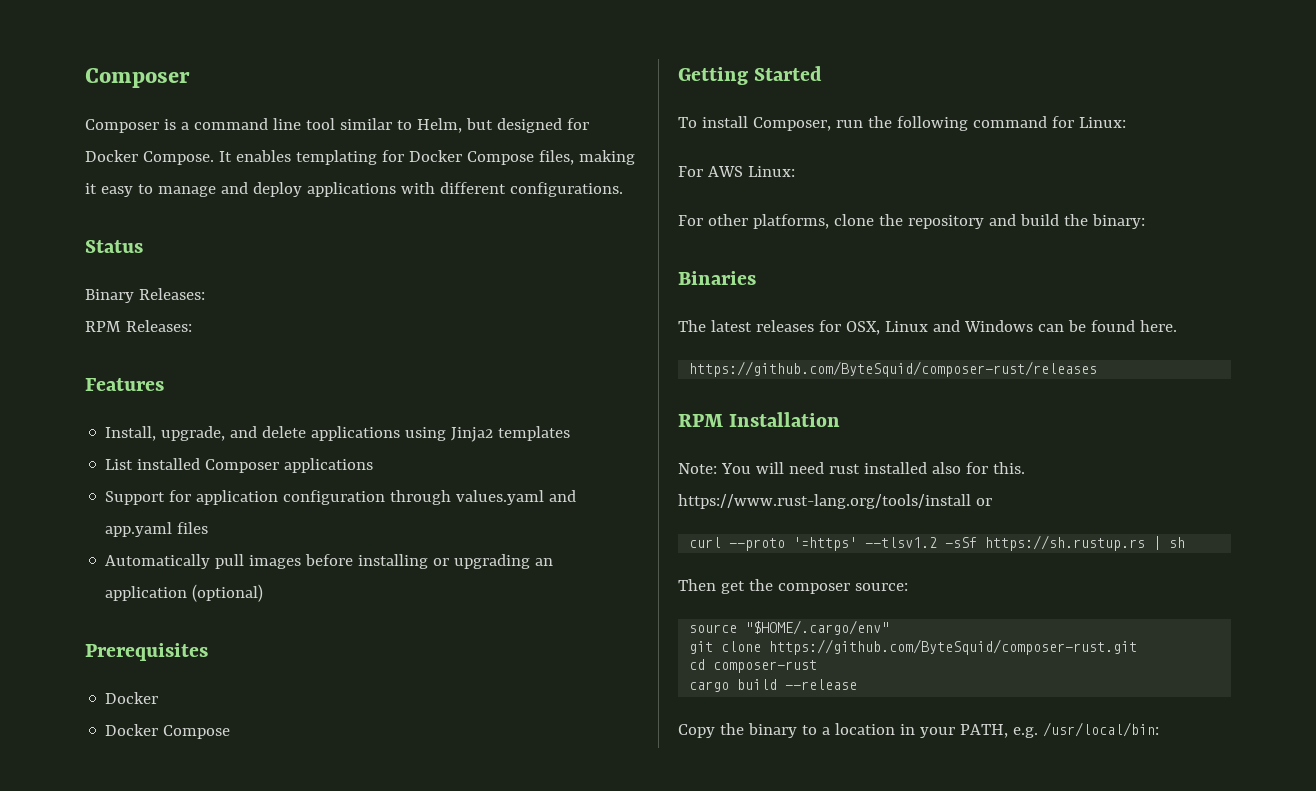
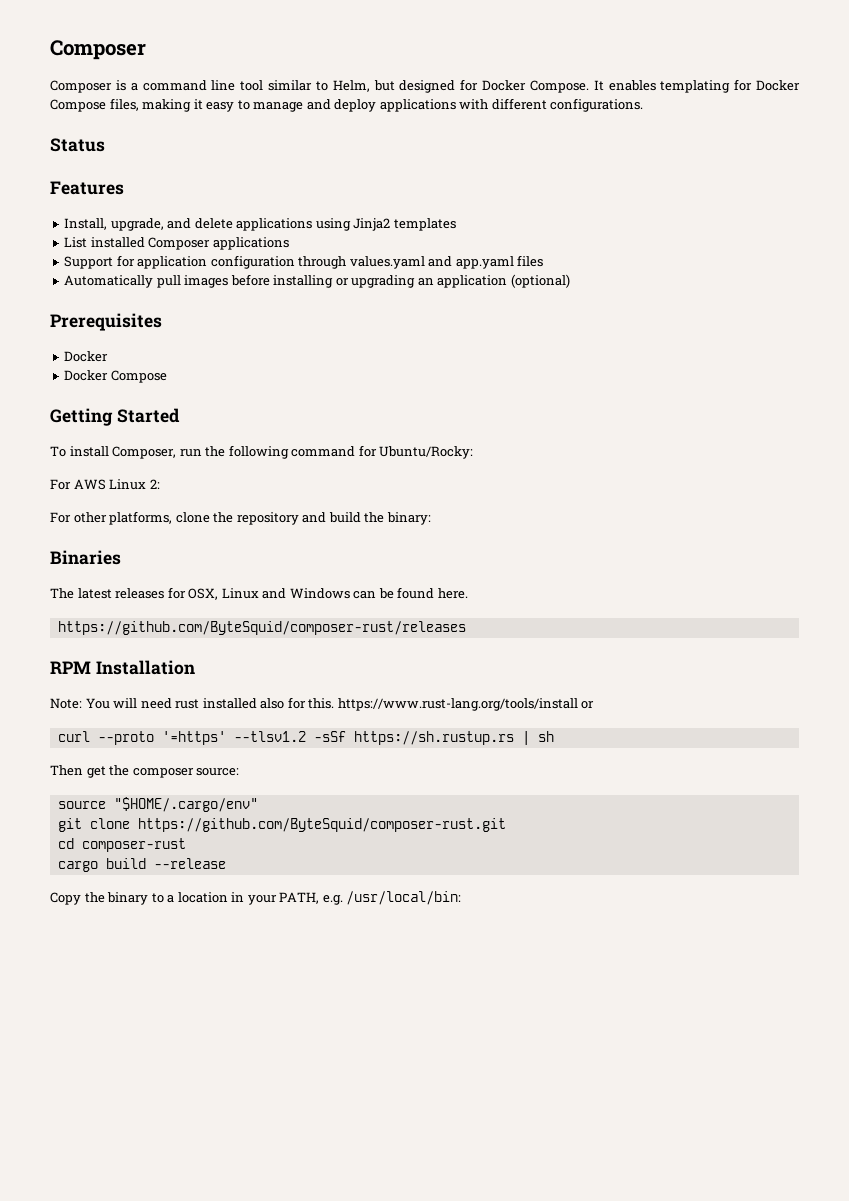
[85,288,205,303] [85,320,192,332] // Binary Releases: // RPM Releases: -> (105, 145) none
[1078,117,1126,128] Linux: -> [379,446,474,459] Ubuntu/Rocky:
[747,166,795,177] Linux: -> [109,479,160,490] Linux 2:

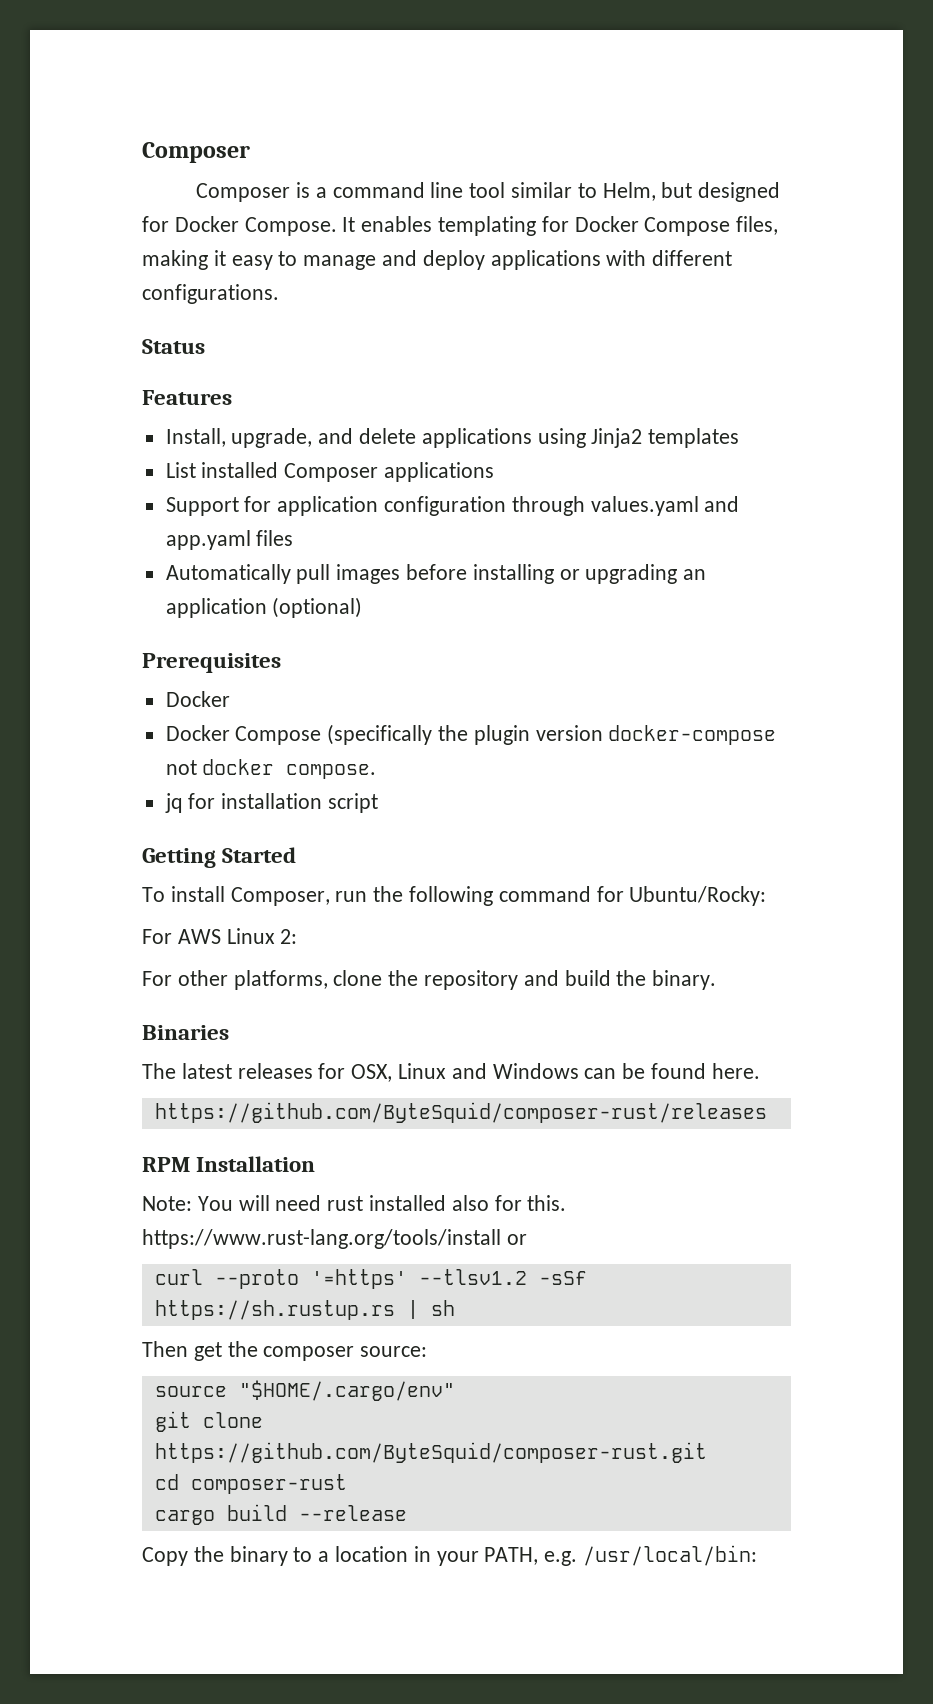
(167, 376) none -> [327,724,777,745] [165,759,377,779] [164,793,379,813] (specifically the plugin version docker-compose not docker compose. // jq for installation script
[386,512,431,525] binary: -> [652,970,717,990] binary.

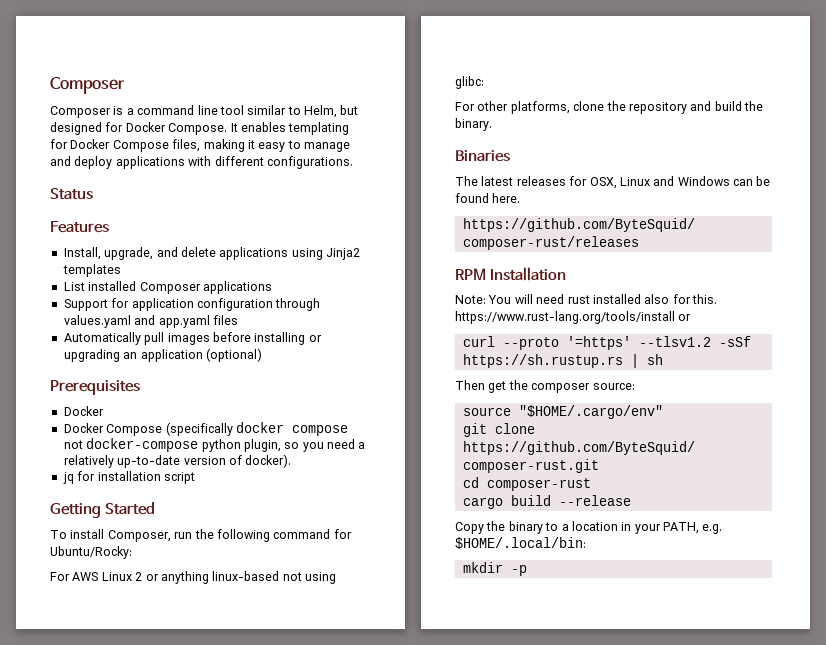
[438,725,777,745] [165,759,377,779] the plugin version docker-compose not docker compose. -> [235,422,348,436] [63,438,366,452] [63,454,292,468] docker compose not docker-compose python plugin, so you need a relatively up-to-date version of docker).
[280,929,298,944] 2: -> [135,571,336,584] [455,76,484,89] 2 or anything linux-based not using glibc:
[583,1545,758,1566] /usr/local/bin: -> [455,537,586,549] [462,562,527,576] $HOME/.local/bin: // mkdir -p

